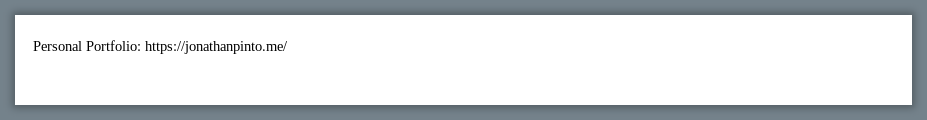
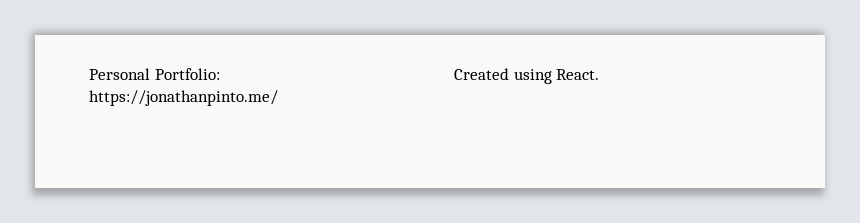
(288, 47) none -> [454,68,600,84] // Created using React.

